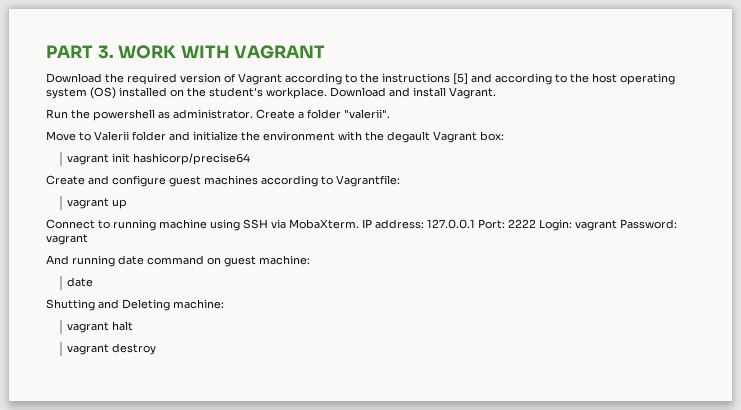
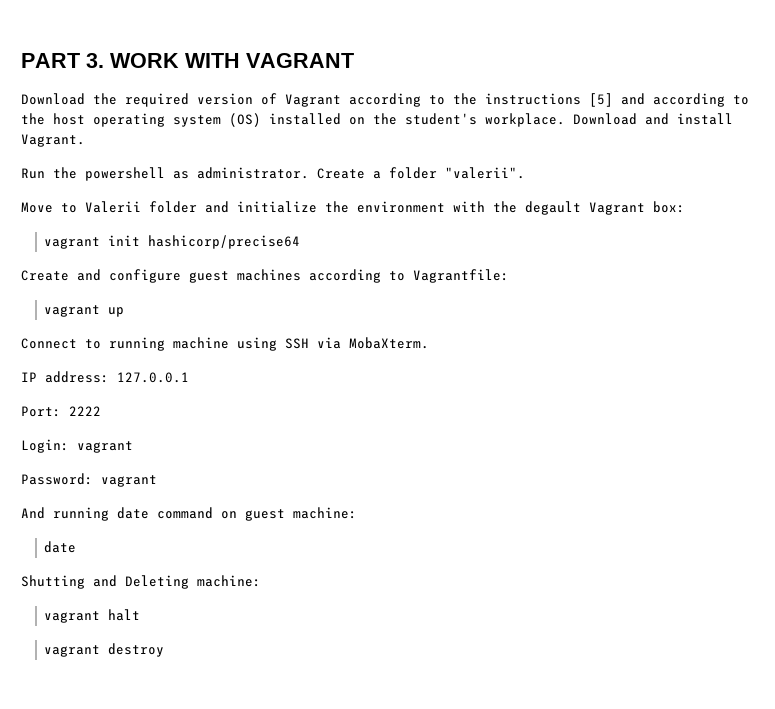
(359, 224) none -> (429, 343) //
(475, 224) none -> (189, 377) //
(536, 223) none -> (101, 411) //
(617, 225) none -> (133, 447) //

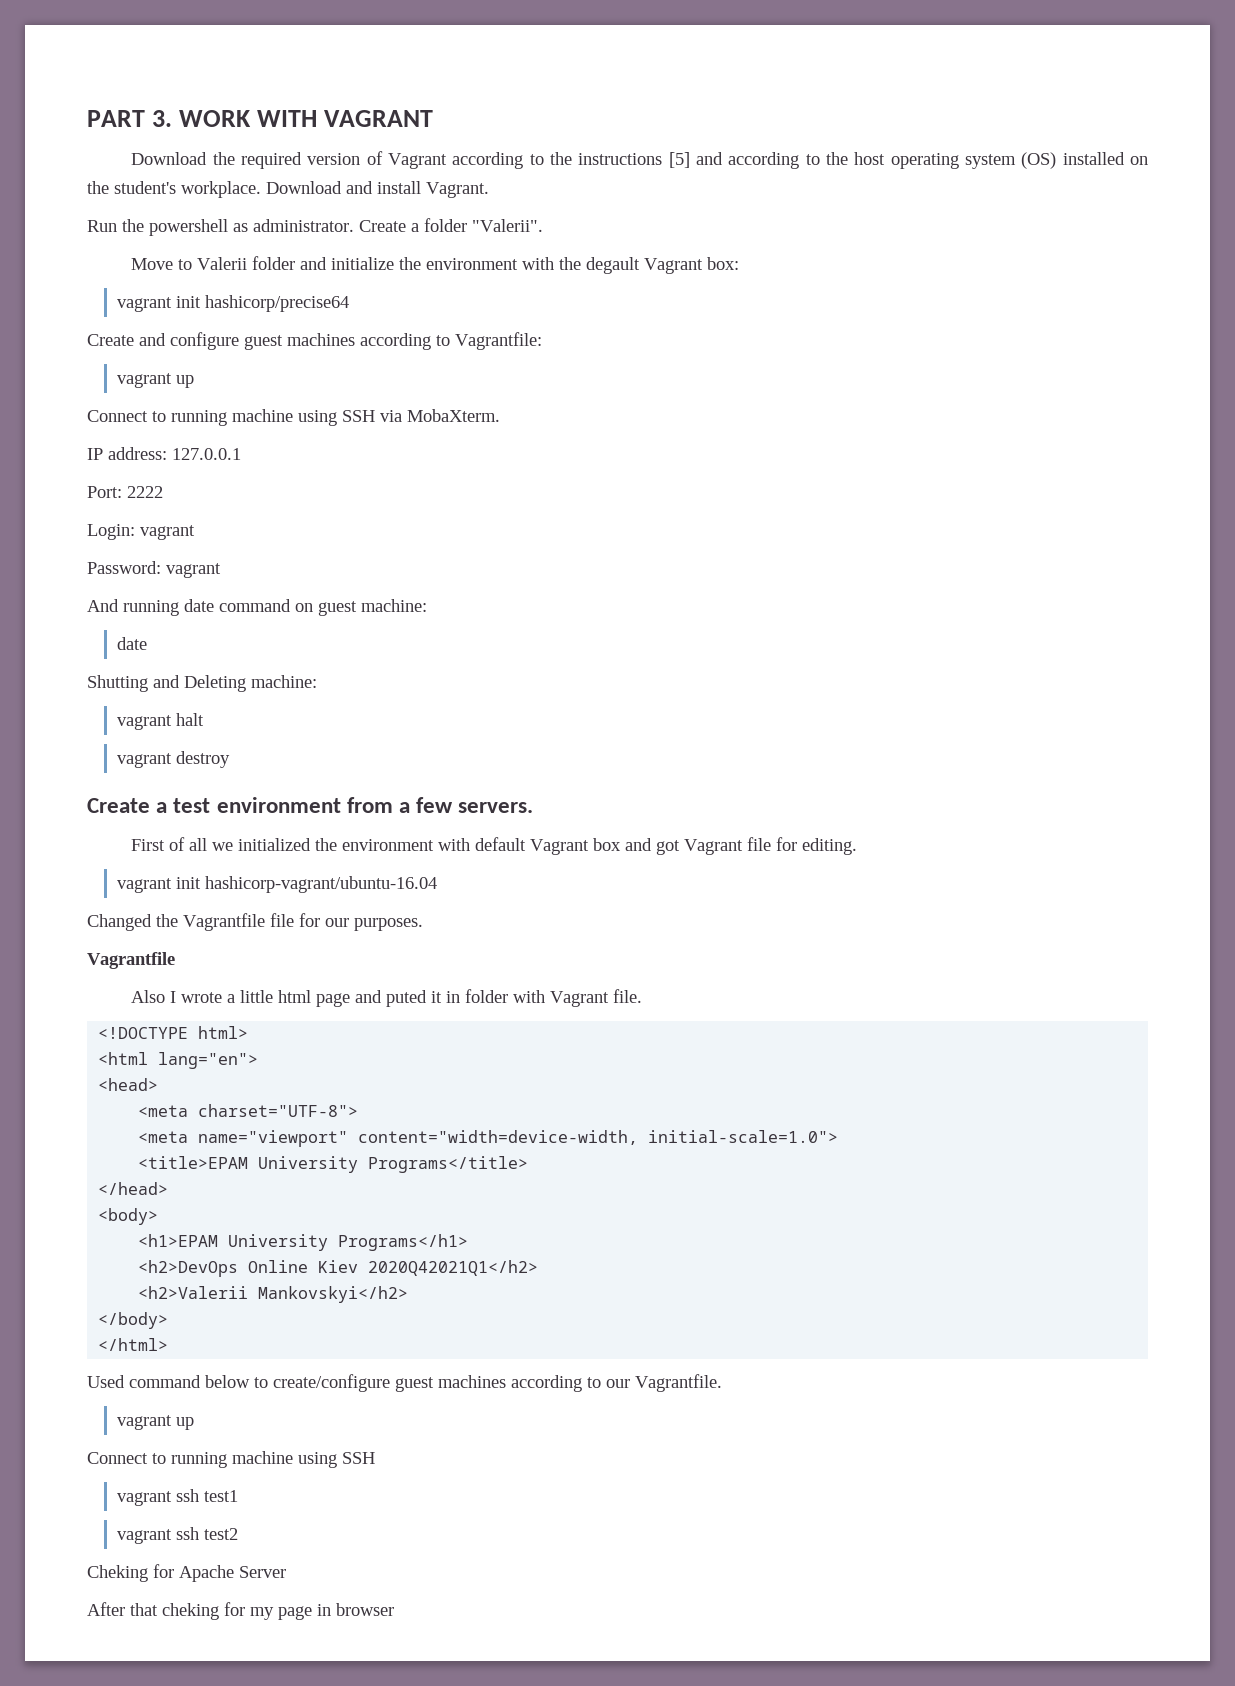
[445,167,525,179] "valerii". -> [472,219,543,232] "Valerii".
(165, 650) none -> [87,797,534,813] [131,837,858,855] [117,876,438,893] [87,913,423,931] [87,952,175,969] [131,989,643,1007] [98,1026,249,1039] [98,1052,259,1069] [98,1078,159,1091] [138,1104,359,1117] [138,1130,839,1147] [138,1156,529,1173] [98,1182,169,1195] [98,1208,159,1225] [138,1234,469,1251] [138,1260,539,1277] [138,1286,409,1303] [98,1312,169,1329] [98,1338,169,1351] [87,1374,722,1392] [117,1415,195,1430] [87,1451,375,1468] [117,1489,239,1506] [117,1527,239,1544] [87,1564,286,1582] [87,1602,394,1620] // Create a test environment from a few servers. // First of all we initialized the environment with default Vagrant box and got Vagrant file for editing. // vagrant init hashicorp-vagrant/ubuntu-16.04 // Сhanged the Vagrantfile file for our purposes. // Vagrantfile // Also I wrote a little html page and puted it in folder with Vagrant file. // <!DOCTYPE html> // <html lang="en"> // <head> // <meta charset="UTF-8"> // <meta name="viewport" content="width=device-width, initial-scale=1.0"> // <title>EPAM University Programs</title> // </head> // <body> // <h1>EPAM University Programs</h1> // <h2>DevOps Online Kiev 2020Q42021Q1</h2> // <h2>Valerii Mankovskyi</h2> // </body> // </html> // Used command below to create/configure guest machines according to our Vagrantfile. // vagrant up // Connect to running machine using SSH // vagrant ssh test1 // vagrant ssh test2 // Cheking for Apache Server // After that cheking for my page in browser

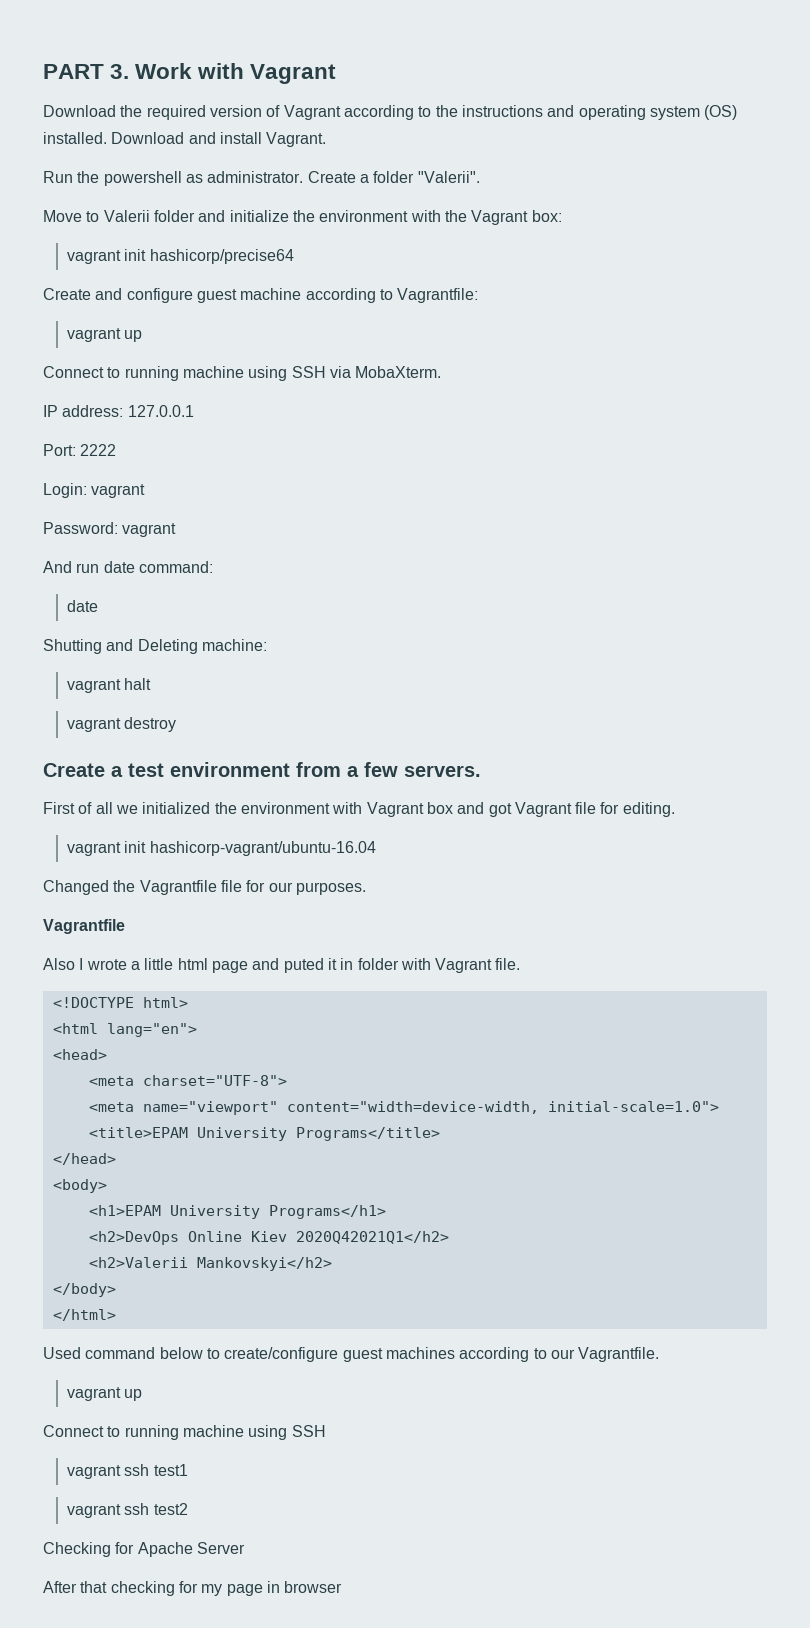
[179,110,434,127] WORK WITH VAGRANT -> [135,63,337,84] Work with Vagrant
[668,152,1148,169] [87,181,261,198] [5] and according to the host operating system (OS) installed on the student's workplace. -> [547,105,738,120] [43,132,107,144] and operating system (OS) installed.
[586,257,641,274] degault -> (467, 216) none
[287,333,355,346] machines -> [240,288,302,300] machine
[123,599,427,616] running date command on guest machine: -> [76,561,213,573] run date command:
[475,837,527,851] default -> (363, 808) none
[87,1565,148,1582] Cheking -> [43,1542,111,1557] Checking
[162,1603,219,1620] cheking -> [110,1581,175,1596] checking

